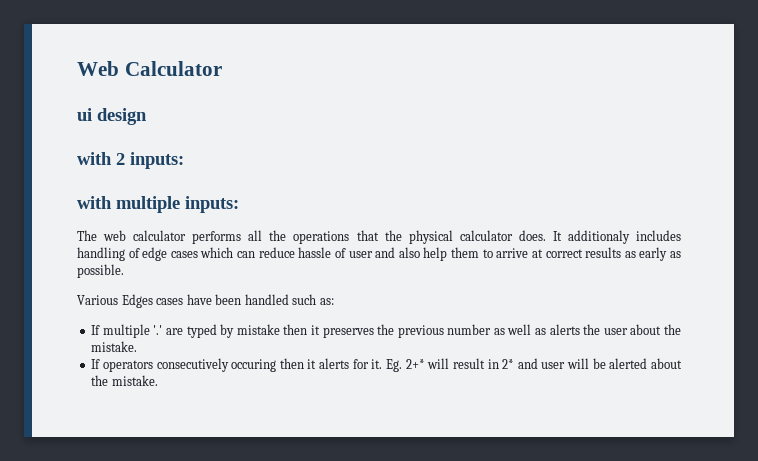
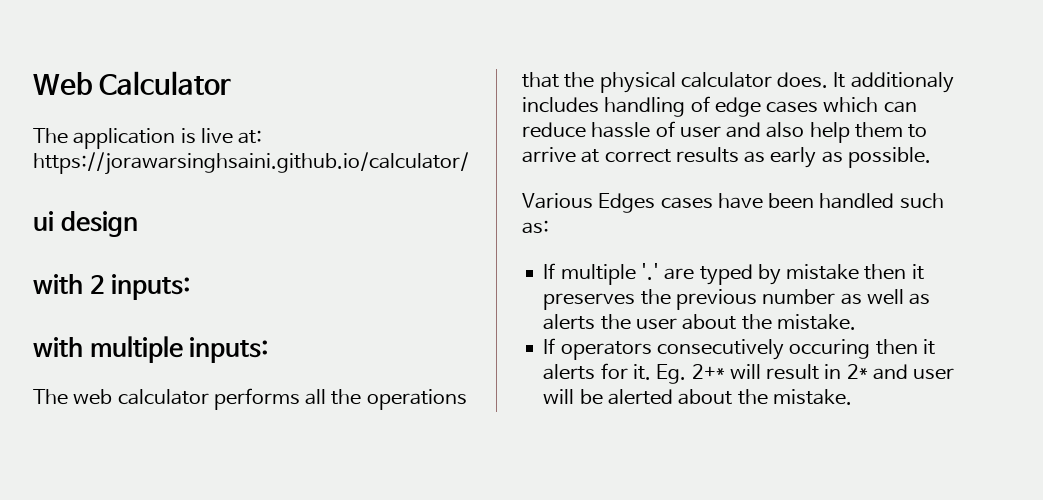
(222, 68) none -> [33,128,263,149] [33,152,469,175] // The application is live at: https://jorawarsinghsaini.github.io/calculator/

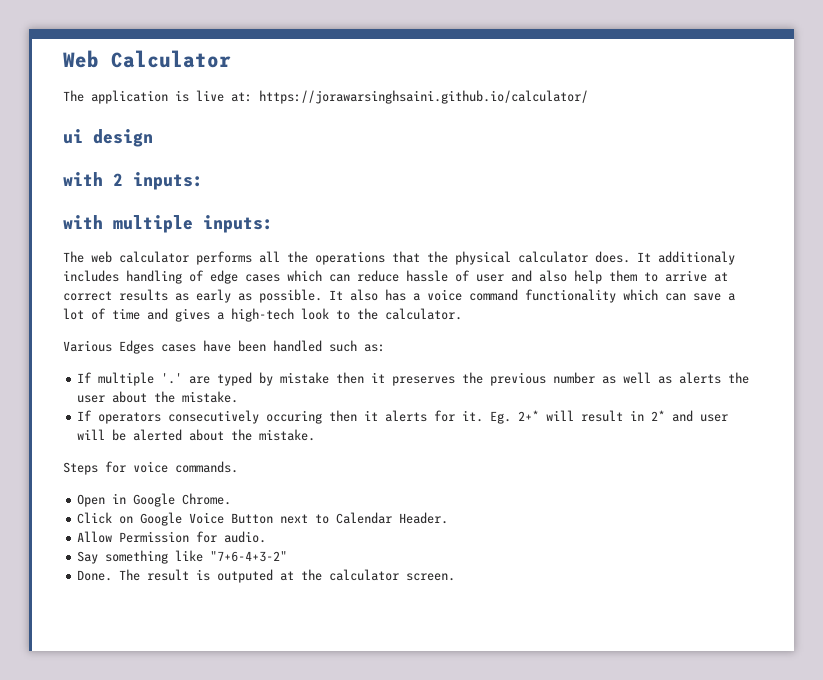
(931, 157) none -> [329,289,735,303] [63,308,462,322] It also has a voice command functionality which can save a lot of time and gives a high-tech look to the calculator.
(852, 397) none -> [63,461,238,475] [77,493,232,507] [77,512,449,526] [77,531,267,543] [77,550,288,564] [77,569,456,583] // Steps for voice commands. // Open in Google Chrome. // Click on Google Voice Button next to Calendar Header. // Allow Permission for audio. // Say something like "7+6-4+3-2" // Done. The result is outputed at the calculator screen.

